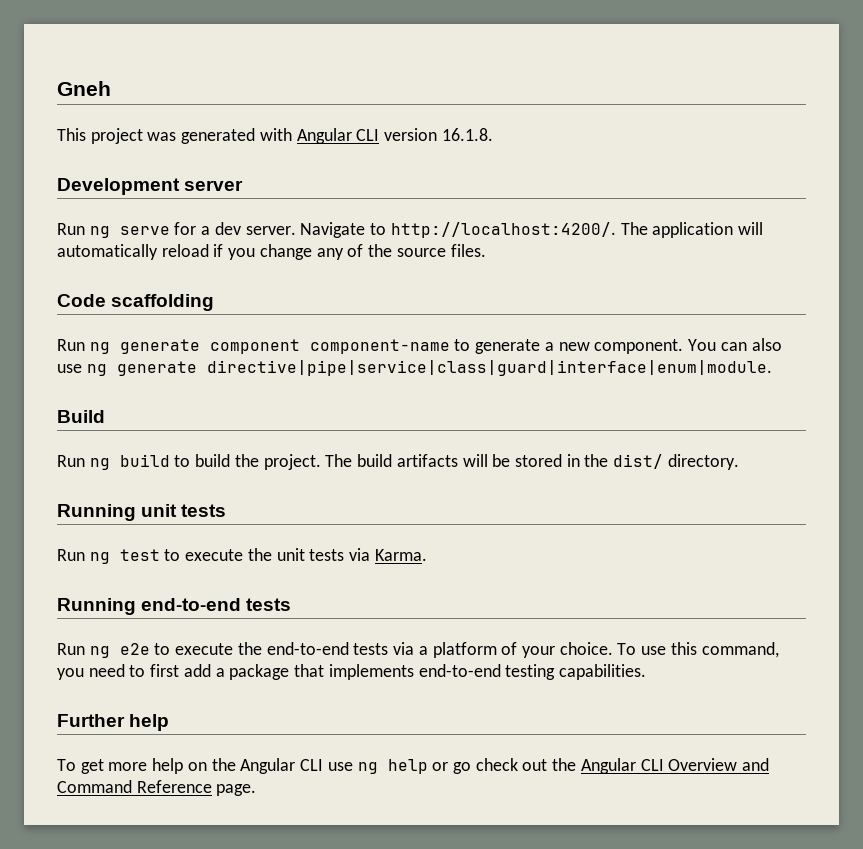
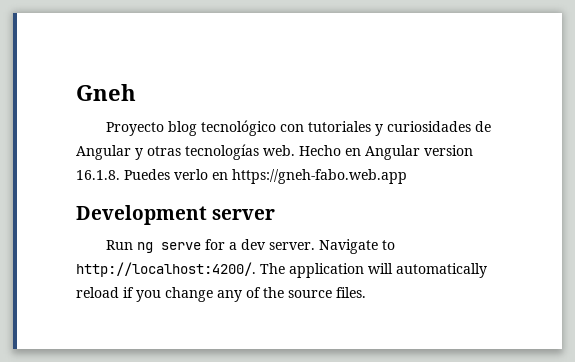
[57,128,493,144] This project was generated with Angular CLI version 16.1.8. -> [105,120,491,136] [76,144,473,160] [76,169,407,184] Proyecto blog tecnológico con tutoriales y curiosidades de Angular y otras tecnologías web. Hecho en Angular version 16.1.8. Puedes verlo en https://gneh-fabo.web.app
[57,294,215,311] [57,338,782,354] [57,360,772,376] [57,410,105,423] [57,454,739,470] [57,504,227,521] [57,548,427,564] [57,598,292,615] [57,642,779,658] [57,664,646,680] [57,714,170,731] [57,758,770,774] [57,780,257,796] // Code scaffolding // Run ng generate component component-name to generate a new component. You can also use ng generate directive|pipe|service|class|guard|interface|enum|module. // Build // Run ng build to build the project. The build artifacts will be stored in the dist/ directory. // Running unit tests // Run ng test to execute the unit tests via Karma. // Running end-to-end tests // Run ng e2e to execute the end-to-end tests via a platform of your choice. To use this command, you need to first add a package that implements end-to-end testing capabilities. // Further help // To get more help on the Angular CLI use ng help or go check out the Angular CLI Overview and Command Reference page. -> (366, 292) none

